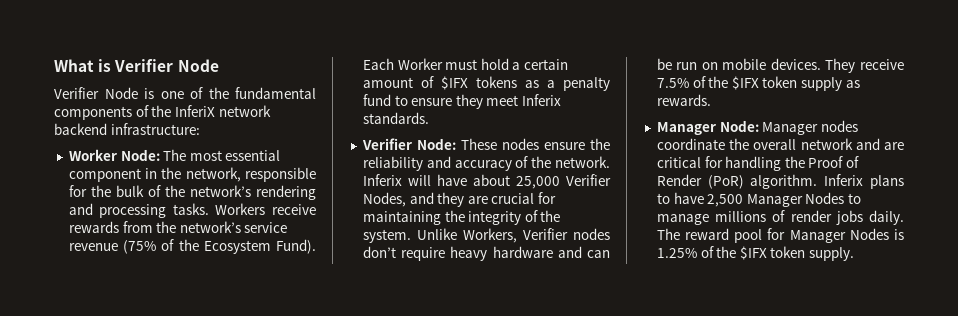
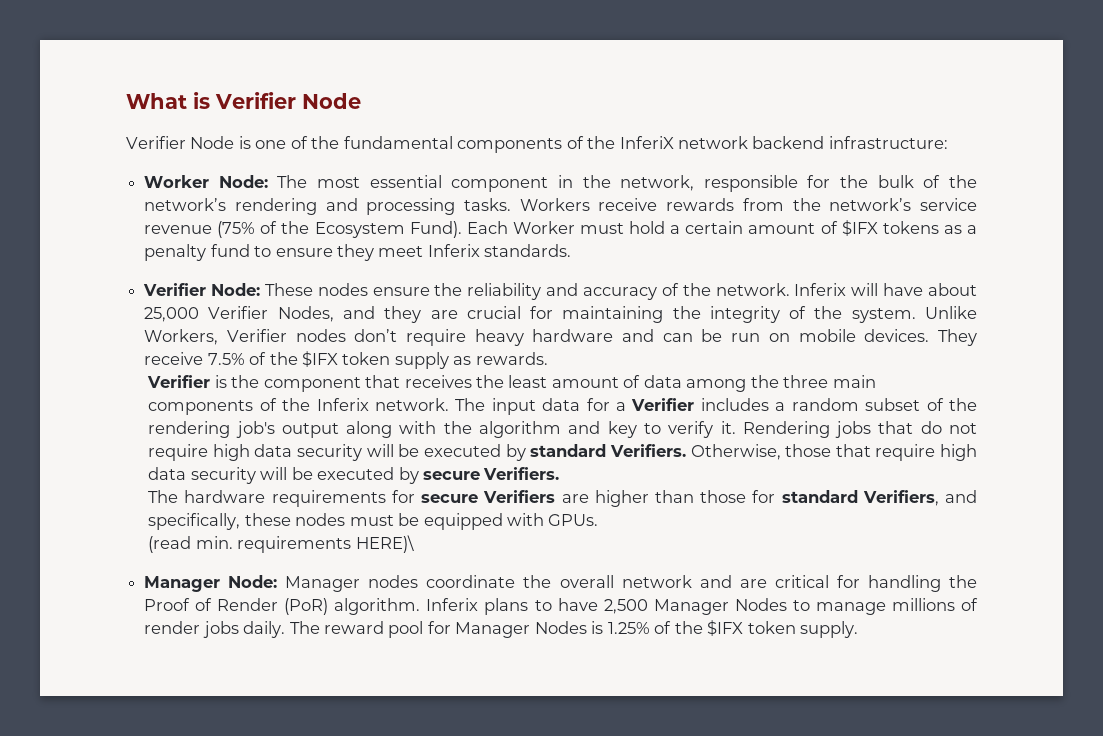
(711, 100) none -> [147,375,876,392] [148,398,977,415] [148,421,977,438] [148,444,978,461] [148,467,560,484] [148,490,977,507] [148,513,599,530] [148,535,414,553] // Verifier is the component that receives the least amount of data among the three main components of the Inferix network. The input data for a Verifier includes a random subset of the rendering job's output along with the algorithm and key to verify it. Rendering jobs that do not require high data security will be executed by standard Verifiers. Otherwise, those that require high data security will be executed by secure Verifiers. // The hardware requirements for secure Verifiers are higher than those for standard Verifiers, and specifically, these nodes must be equipped with GPUs. // (read min. requirements HERE)\

